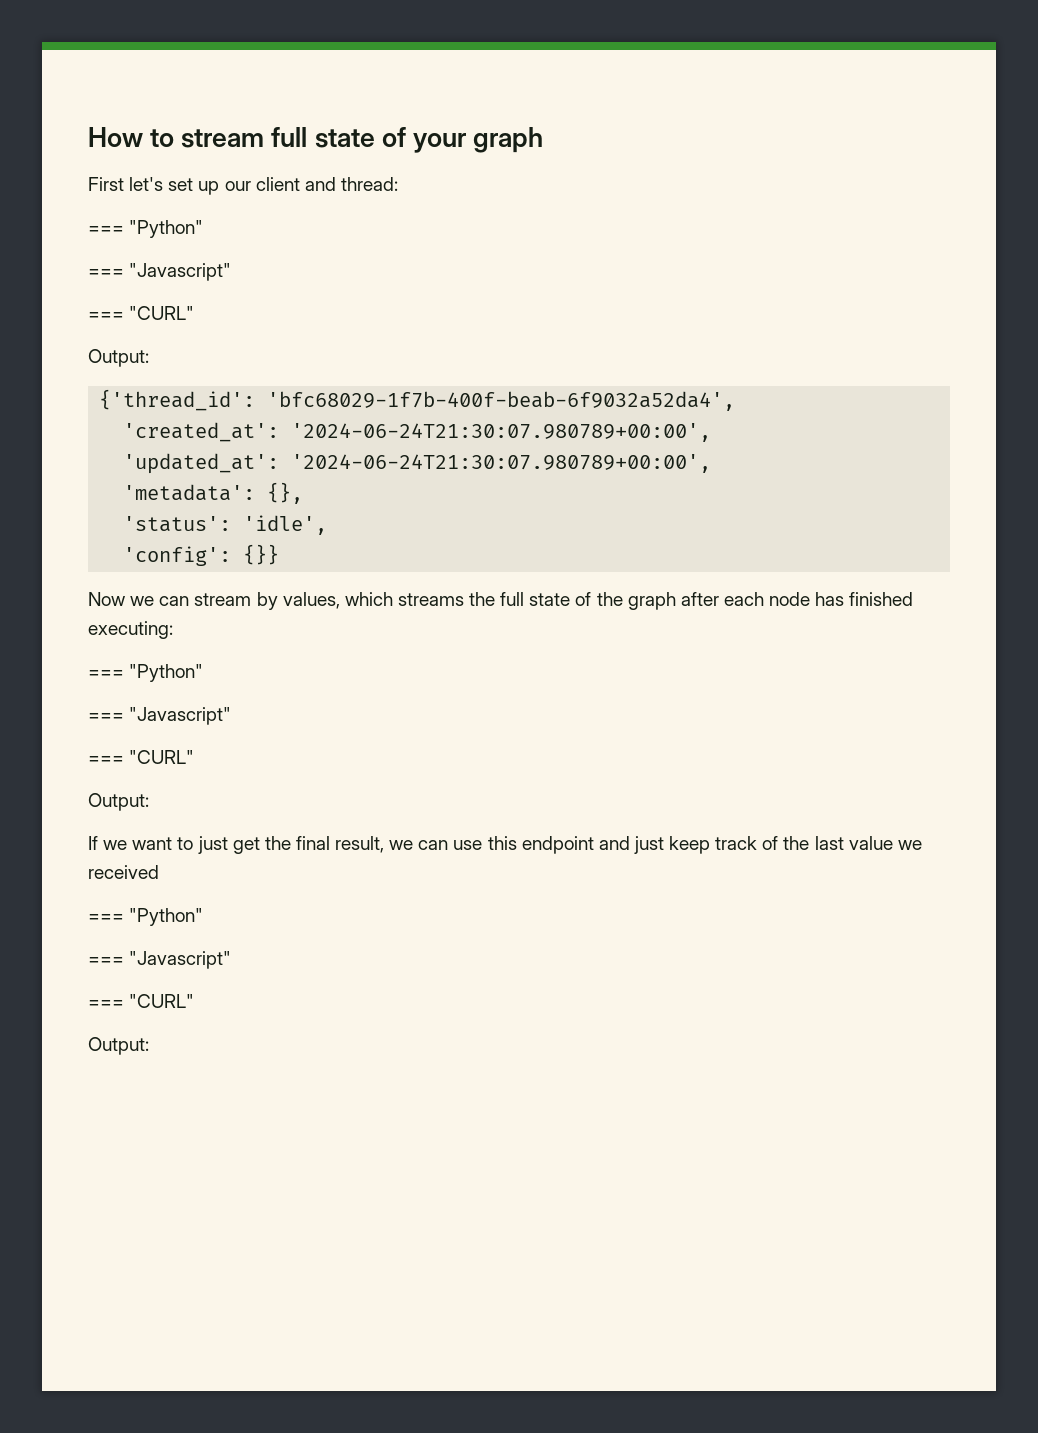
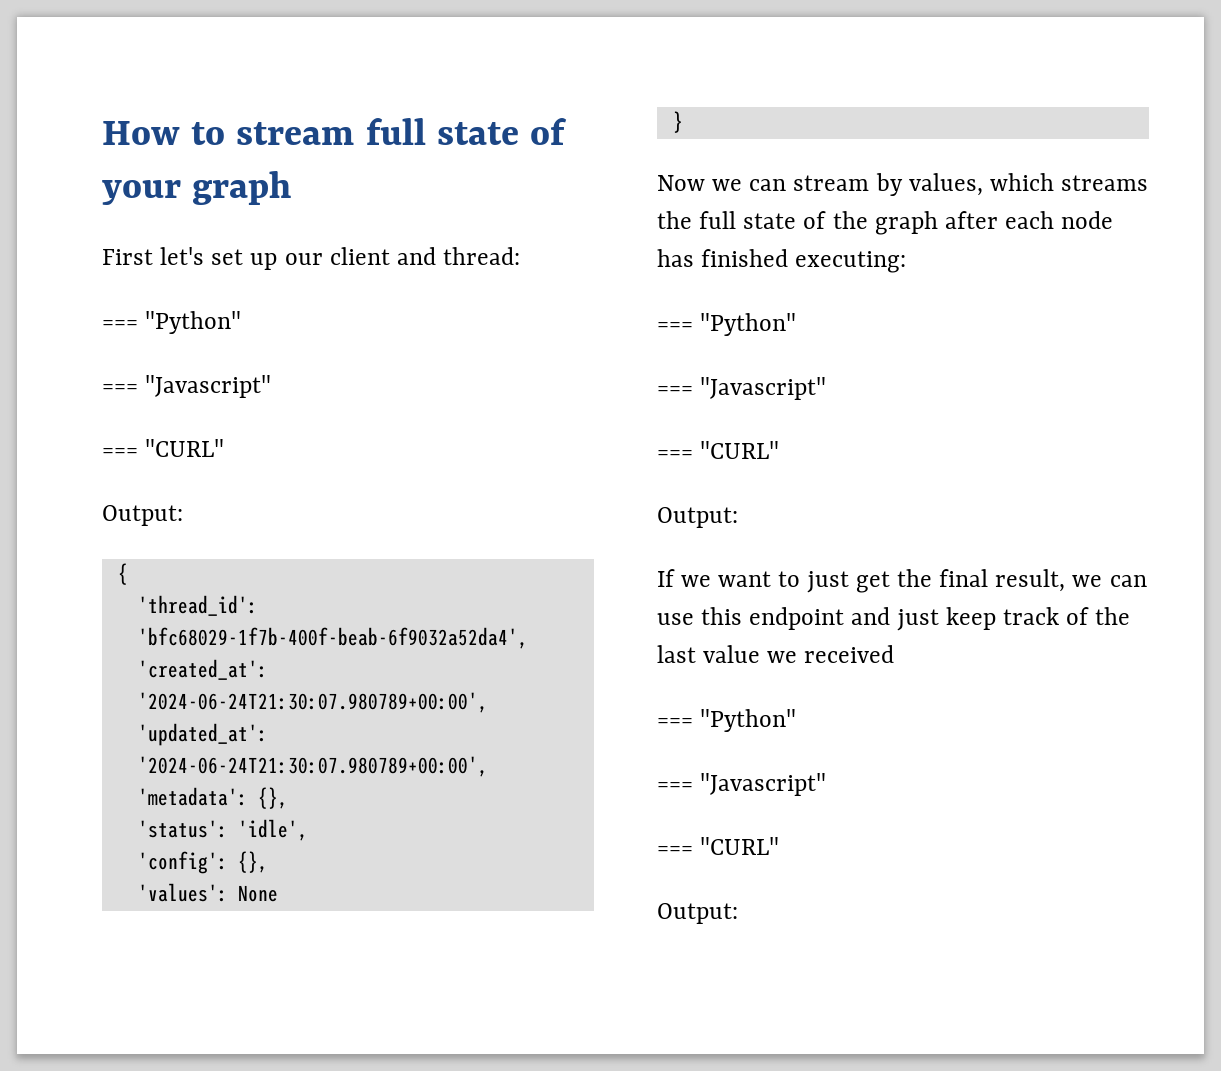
[99,389,256,411] {'thread_id': -> [117,563,128,585] [137,595,258,616] { // 'thread_id':
[243,544,280,565] {}} -> [237,851,268,873] [137,883,278,902] [672,111,683,133] {}, // 'values': None // }

